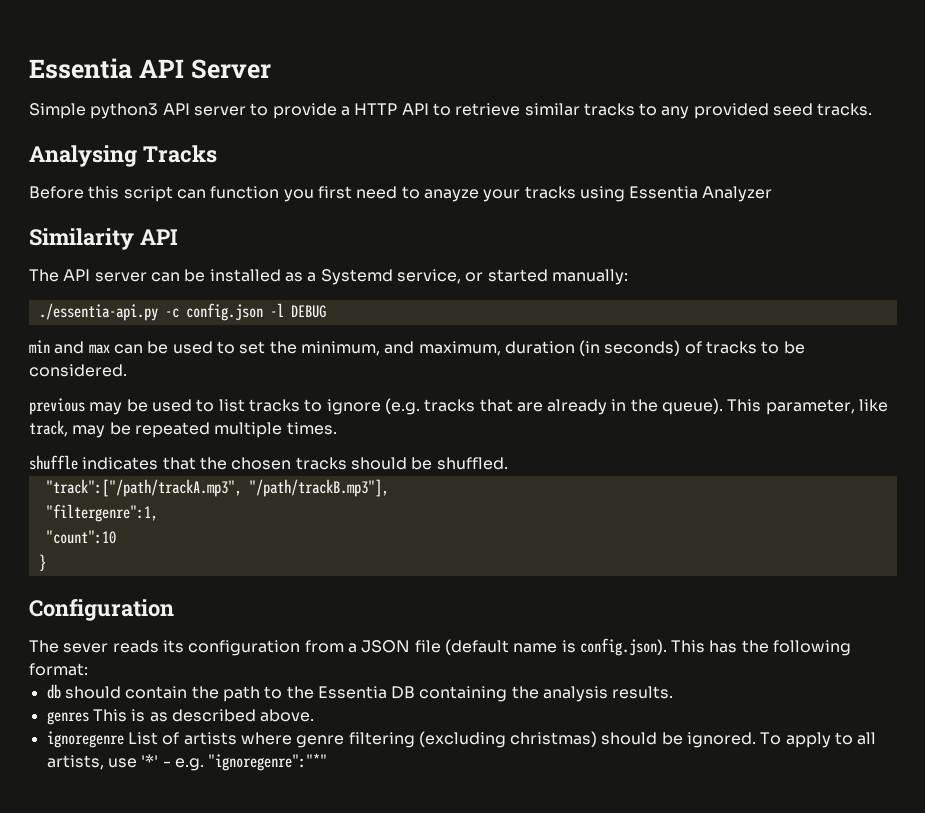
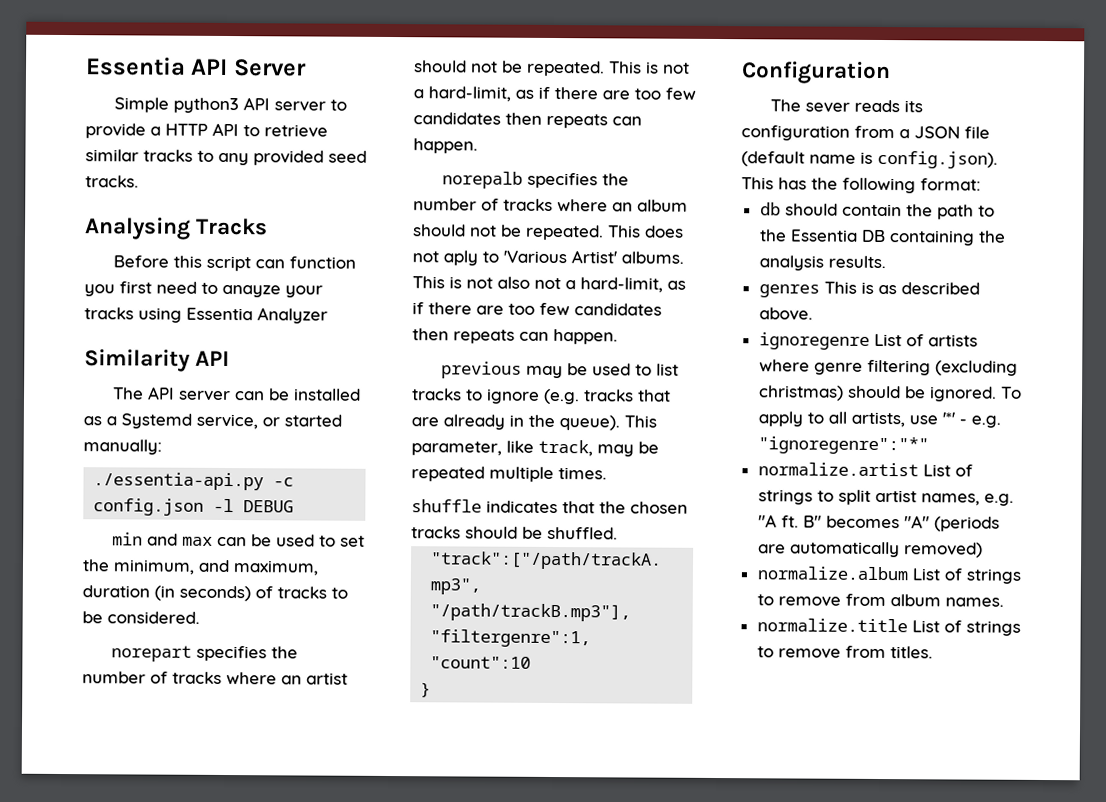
(127, 370) none -> [111,645,299,662] [82,671,348,685] [414,60,690,77] [413,86,696,102] [413,112,642,129] [413,138,478,154] [442,171,630,189] [413,198,688,212] [413,224,684,241] [412,250,684,266] [412,276,686,293] [412,302,662,316] [412,328,618,345] // norepart specifies the number of tracks where an artist should not be repeated. This is not a hard-limit, as if there are too few candidates then repeats can happen. // norepalb specifies the number of tracks where an album should not be repeated. This does not aply to 'Various Artist' albums. This is not also not a hard-limit, as if there are too few candidates then repeats can happen.
(328, 762) none -> [757,462,973,477] [757,489,1014,506] [757,514,1000,532] [757,541,983,558] [756,566,1021,584] [756,593,1004,607] [756,618,1021,636] [756,645,933,659] // normalize.artist List of strings to split artist names, e.g. "A ft. B" becomes "A" (periods are automatically removed) // normalize.album List of strings to remove from album names. // normalize.title List of strings to remove from titles.

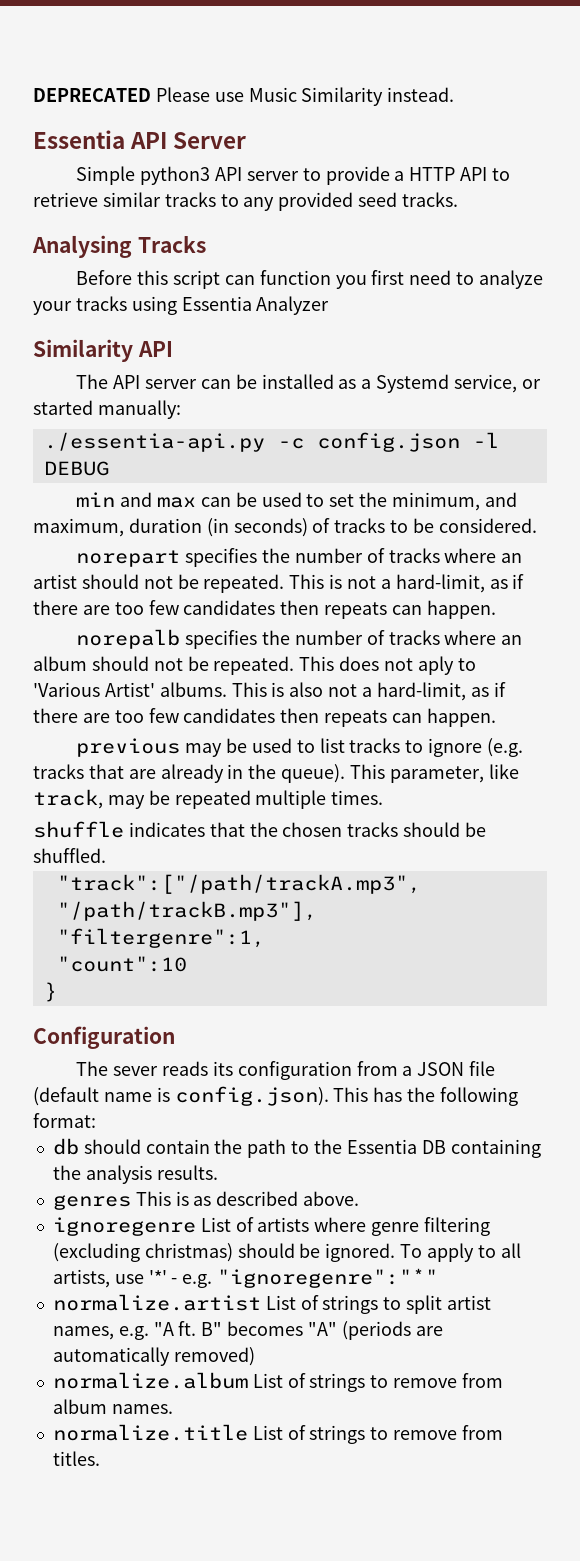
(85, 66) none -> [33,87,455,106] DEPRECATED Please use Music Similarity instead. //
[222,284,281,298] anayze -> [478,270,543,289] analyze
[466,277,493,289] not -> (285, 689) none

